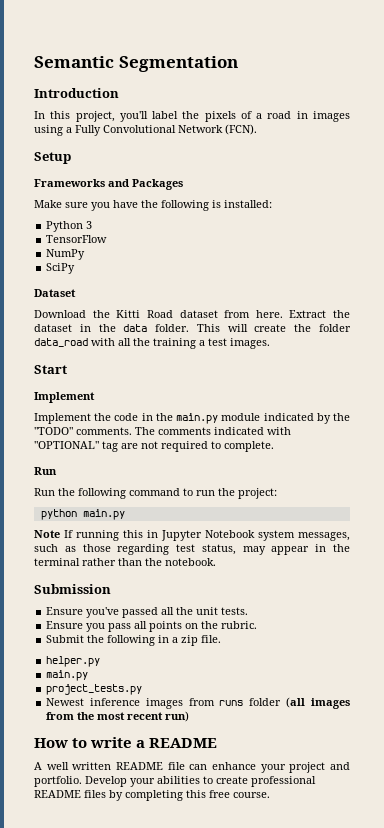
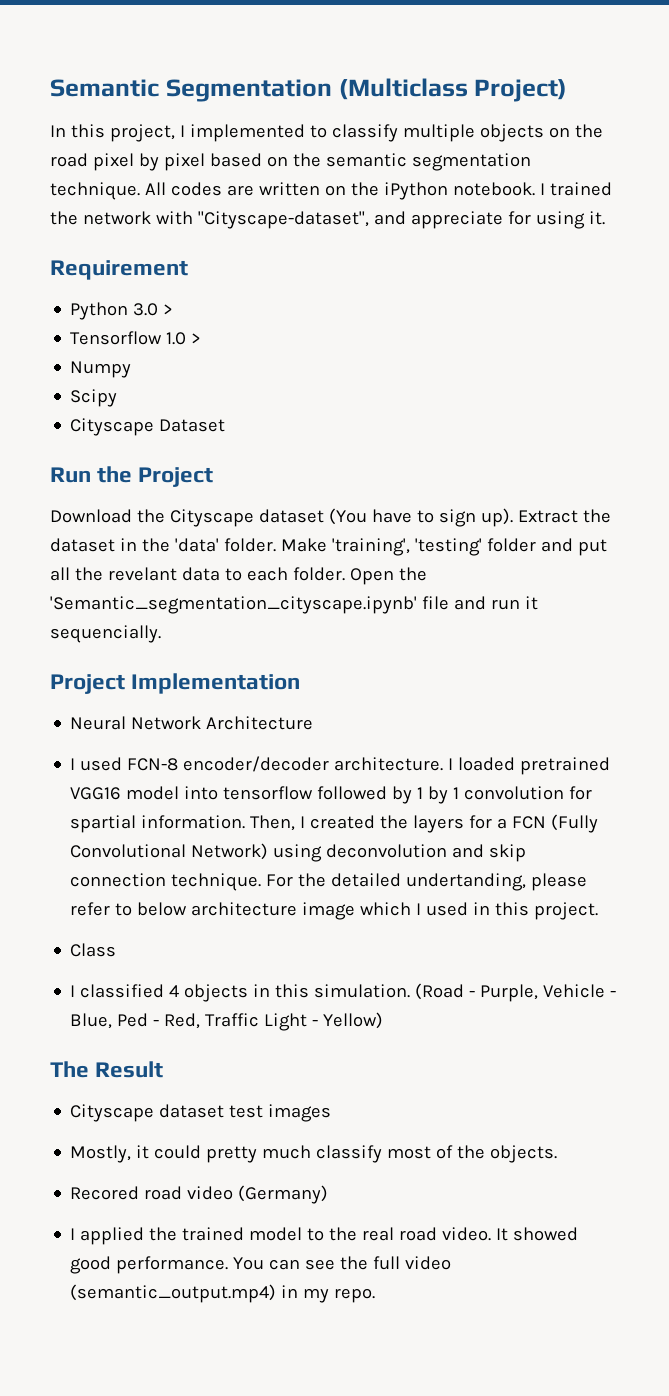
[34,88,119,98] // Introduction -> [338,78,568,102] (Multiclass Project)
[119,111,350,122] [34,124,257,136] [34,152,71,164] [34,179,183,190] [34,200,272,211] [46,221,93,232] [46,235,108,243] [46,249,86,260] [46,263,76,274] [34,289,76,297] [34,310,283,318] you'll label the pixels of a road in images using a Fully Convolutional Network (FCN). // Setup // Frameworks and Packages // Make sure you have the following is installed: // Python 3 // TensorFlow // NumPy // SciPy // Dataset // Download the Kitti Road dataset from here. -> [179,124,603,142] [50,153,531,171] [50,182,612,200] [50,211,605,229] [50,260,188,280] [70,302,174,320] [70,331,202,345] [70,361,132,378] [70,389,118,407] [70,418,226,436] [50,466,214,487] [50,508,513,527] I implemented to classify multiple objects on the road pixel by pixel based on the semantic segmentation technique. All codes are written on the iPython notebook. I trained the network with "Cityscape-dataset", and appreciate for using it. // Requirement // Python 3.0 > // Tensorflow 1.0 > // Numpy // Scipy // Cityscape Dataset // Run the Project // Download the Cityscape dataset (You have to sign up).
[123,324,351,332] [34,338,270,349] [34,365,67,374] [34,392,95,403] [34,413,351,424] [34,427,291,435] [34,441,274,452] [34,467,57,475] [34,488,277,499] [40,509,125,520] [34,530,350,541] [34,544,350,555] [34,558,216,566] [34,584,111,594] [46,607,249,618] [46,621,258,632] [46,635,222,646] [46,656,101,667] [46,670,89,681] [46,684,143,695] [46,697,350,709] [46,711,190,722] [34,737,218,748] [34,762,350,773] [34,776,316,787] [34,790,270,801] data folder. This will create the folder data_road with all the training a test images. // Start // Implement // Implement the code in the main.py module indicated by the "TODO" comments. The comments indicated with "OPTIONAL" tag are not required to complete. // Run // Run the following command to run the project: // python main.py // Note If running this in Jupyter Notebook system messages, such as those regarding test status, may appear in the terminal rather than the notebook. // Submission // Ensure you've passed all the unit tests. // Ensure you pass all points on the rubric. // Submit the following in a zip file. // helper.py // main.py // project_tests.py // Newest inference images from runs folder (all images from the most recent run) // How to write a README // A well written README file can enhance your project and portfolio. Develop your abilities to create professional README files by completing this free course. -> [174,538,607,556] [50,567,427,585] [50,596,538,614] [50,625,161,643] [50,673,301,694] [70,716,314,730] [70,756,611,775] [70,786,593,804] [70,814,599,833] [70,843,527,862] [70,873,588,891] [70,902,599,920] [70,943,117,957] [70,983,617,1002] [70,1012,384,1031] [50,1061,164,1078] [70,1104,332,1122] [70,1145,558,1163] [70,1185,329,1204] [70,1227,579,1245] [70,1256,452,1274] [70,1284,376,1303] 'data' folder. Make 'training', 'testing' folder and put all the revelant data to each folder. Open the 'Semantic_segmentation_cityscape.ipynb' file and run it sequencially. // Project Implementation // Neural Network Architecture // I used FCN-8 encoder/decoder architecture. I loaded pretrained VGG16 model into tensorflow followed by 1 by 1 convolution for spartial information. Then, I created the layers for a FCN (Fully Convolutional Network) using deconvolution and skip connection technique. For the detailed undertanding, please refer to below architecture image which I used in this project. // Class // I classified 4 objects in this simulation. (Road - Purple, Vehicle - Blue, Ped - Red, Traffic Light - Yellow) // The Result // Cityscape dataset test images // Mostly, it could pretty much classify most of the objects. // Recored road video (Germany) // I applied the trained model to the real road video. It showed good performance. You can see the full video (semantic_output.mp4) in my repo.

